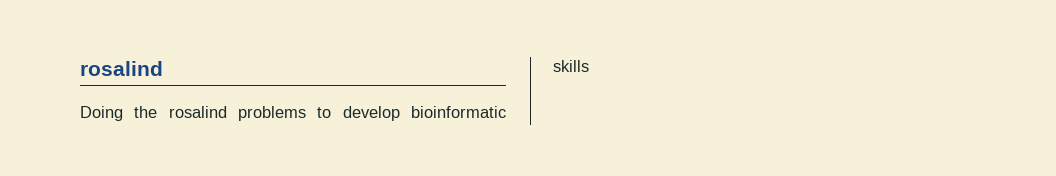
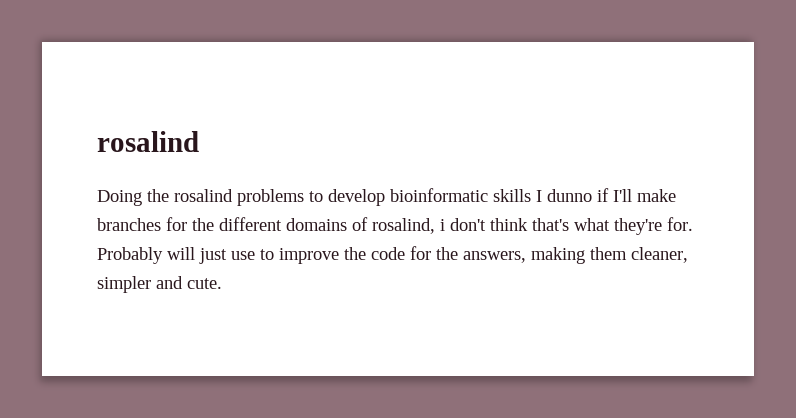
(589, 66) none -> [536,188,676,202] [97,217,693,235] [97,246,688,264] [97,276,222,293] I dunno if I'll make branches for the different domains of rosalind, i don't think that's what they're for. Probably will just use to improve the code for the answers, making them cleaner, simpler and cute.

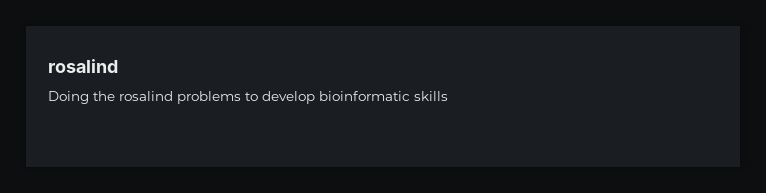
[536,188,676,202] [97,217,693,235] [97,246,688,264] [97,276,222,293] I dunno if I'll make branches for the different domains of rosalind, i don't think that's what they're for. Probably will just use to improve the code for the answers, making them cleaner, simpler and cute. -> (448, 96) none

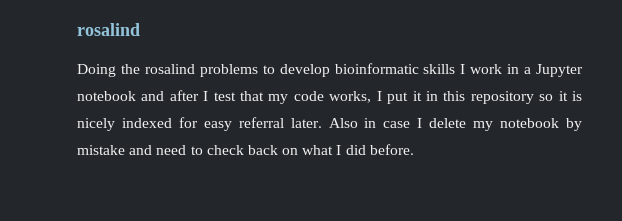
(448, 96) none -> [460,64,584,77] [77,90,583,104] [77,117,582,131] [77,144,414,155] I work in a Jupyter notebook and after I test that my code works, I put it in this repository so it is nicely indexed for easy referral later. Also in case I delete my notebook by mistake and need to check back on what I did before.

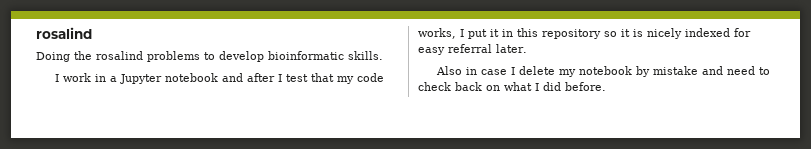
[423,64,456,74] skills -> [348,51,383,60] skills. //
(322, 123) none -> (527, 48) //

